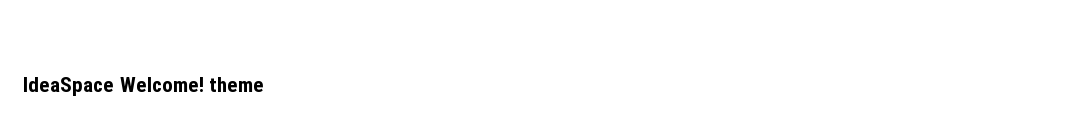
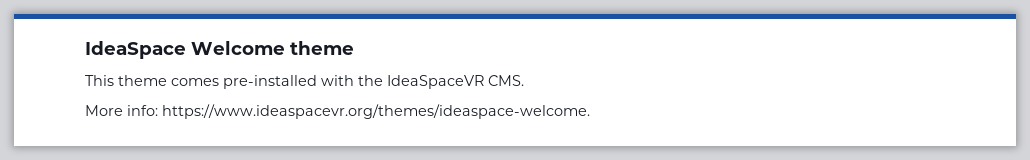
[119,77,265,92] Welcome! theme -> [191,41,354,55] [85,75,524,89] [85,104,590,119] Welcome theme // This theme comes pre-installed with the IdeaSpaceVR CMS. // More info: https://www.ideaspacevr.org/themes/ideaspace-welcome.

